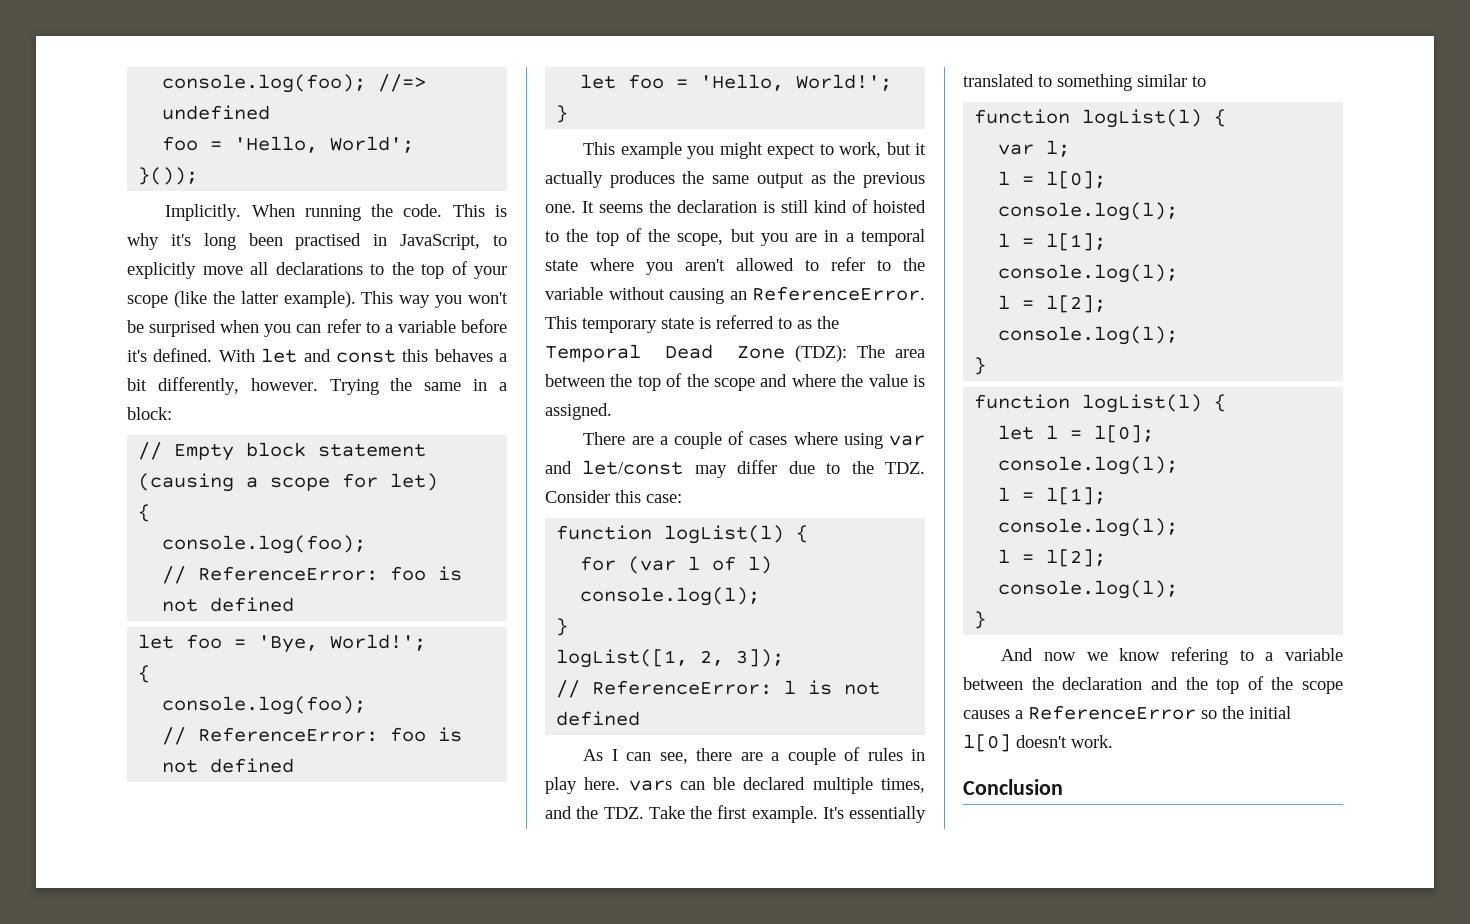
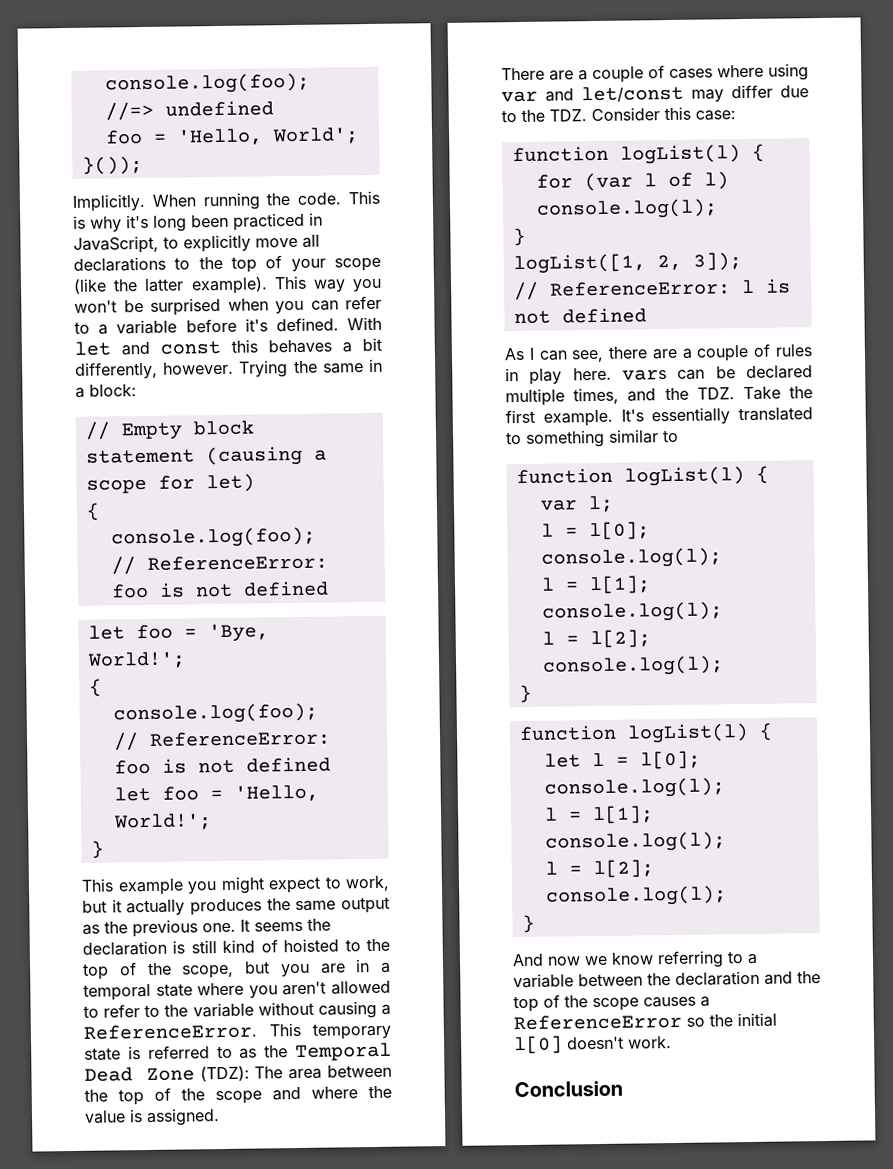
[295,233,362,250] practised -> [233,212,305,231] practiced
[729,291,747,300] an -> [381,1004,391,1015] a
[713,777,736,790] ble -> [715,366,736,379] be
[1171,647,1229,665] refering -> [657,950,724,969] referring

